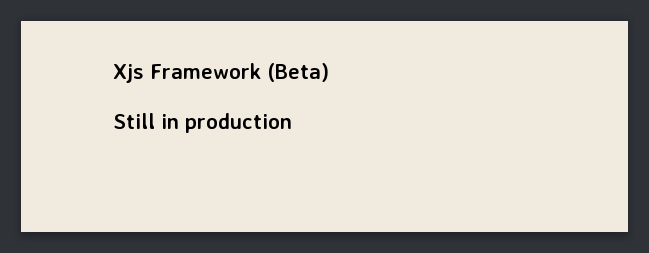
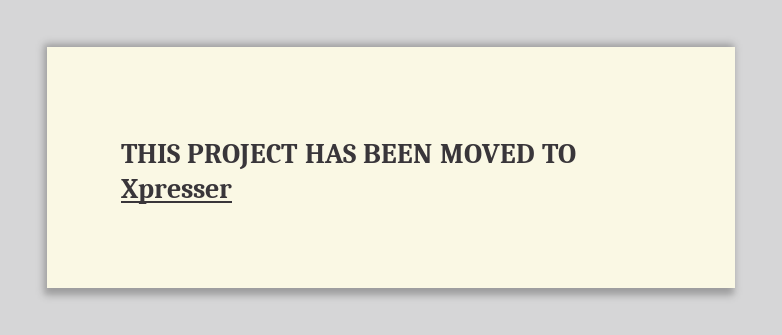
[113,63,329,83] [113,113,292,133] Xjs Framework (Beta) // Still in production -> [121,144,577,170] [121,179,232,204] THIS PROJECT HAS BEEN MOVED TO Xpresser

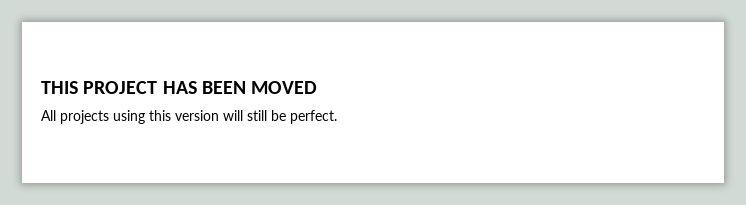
[542,144,577,163] [121,179,232,204] TO Xpresser -> [41,110,337,124] // All projects using this version will still be perfect.

